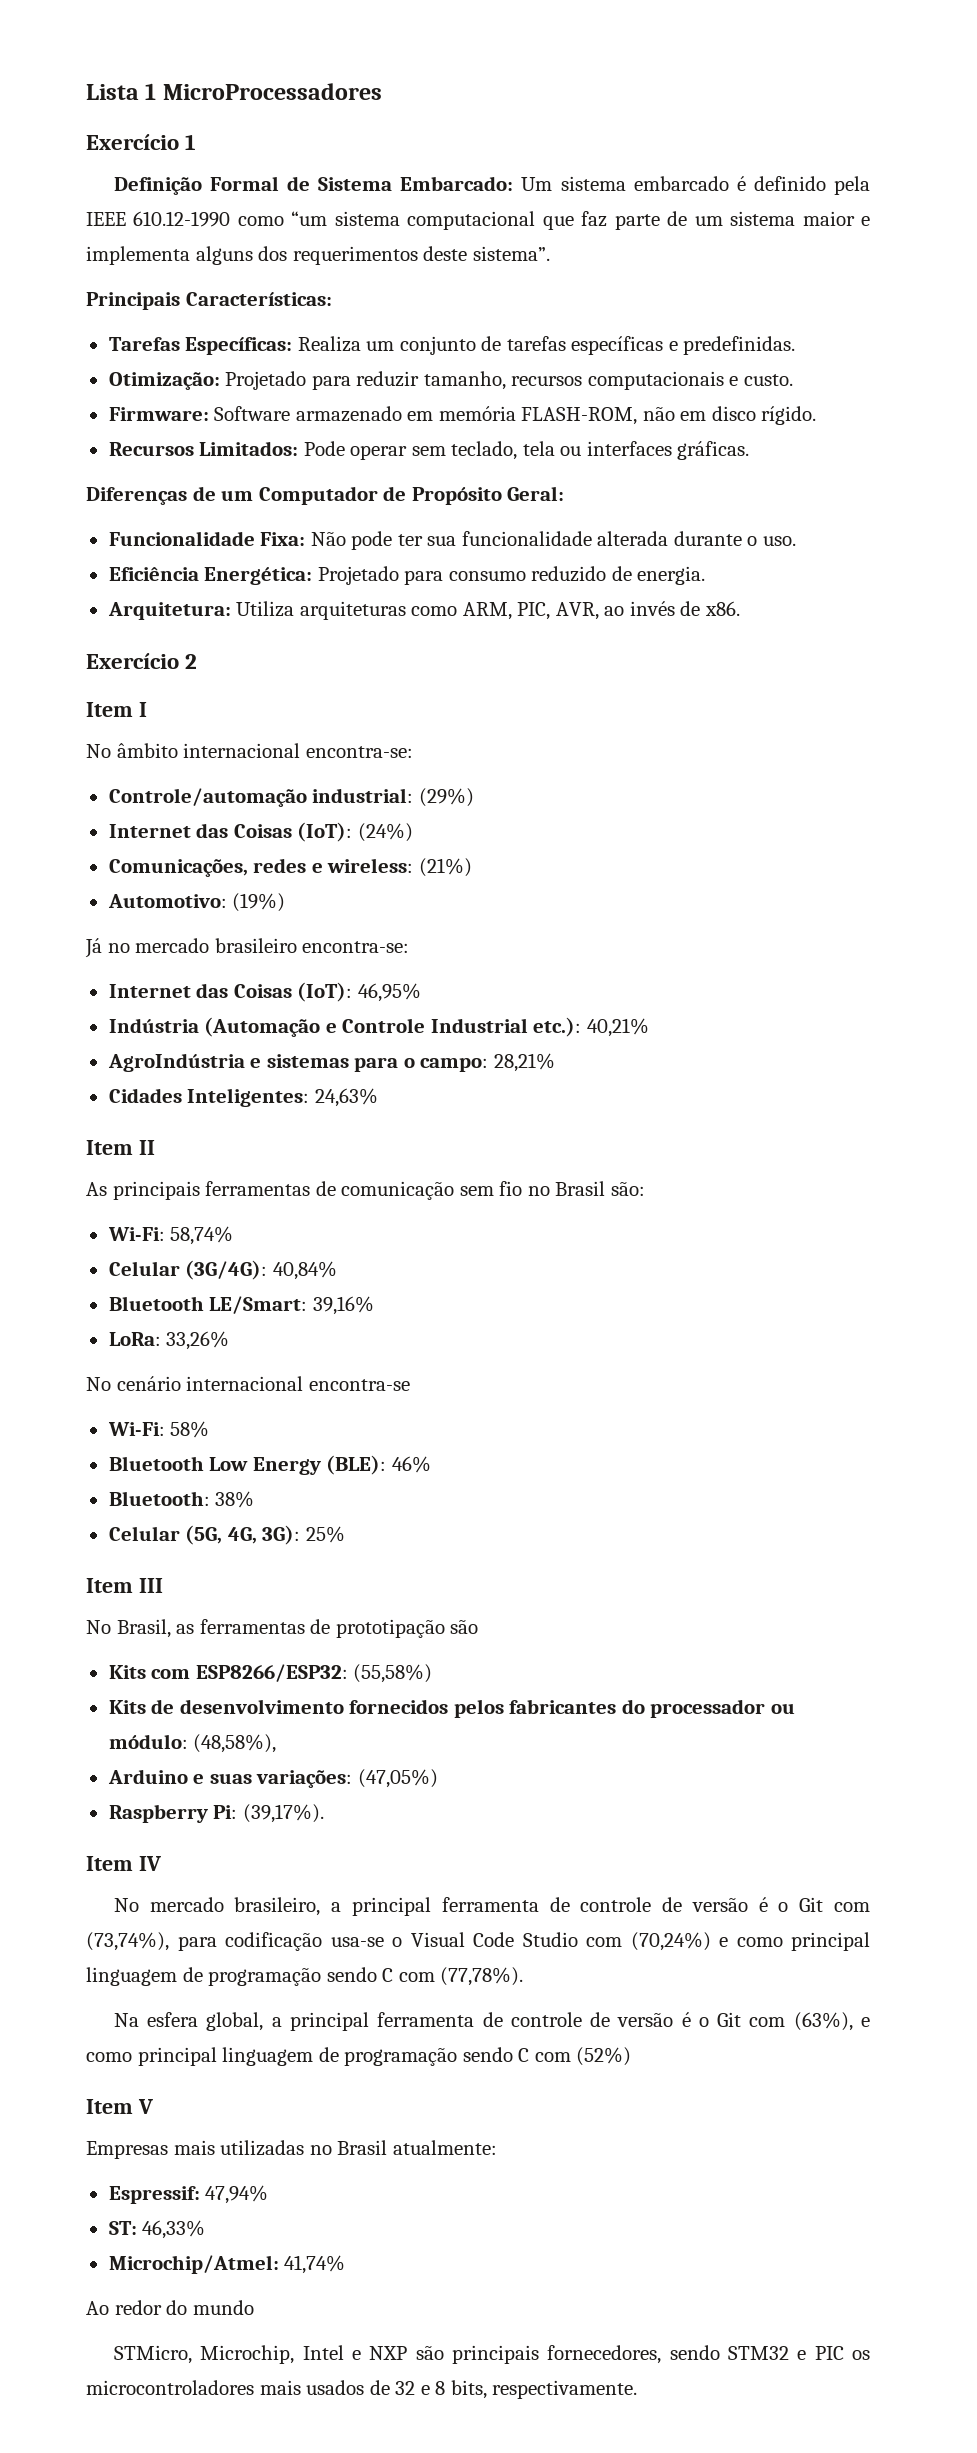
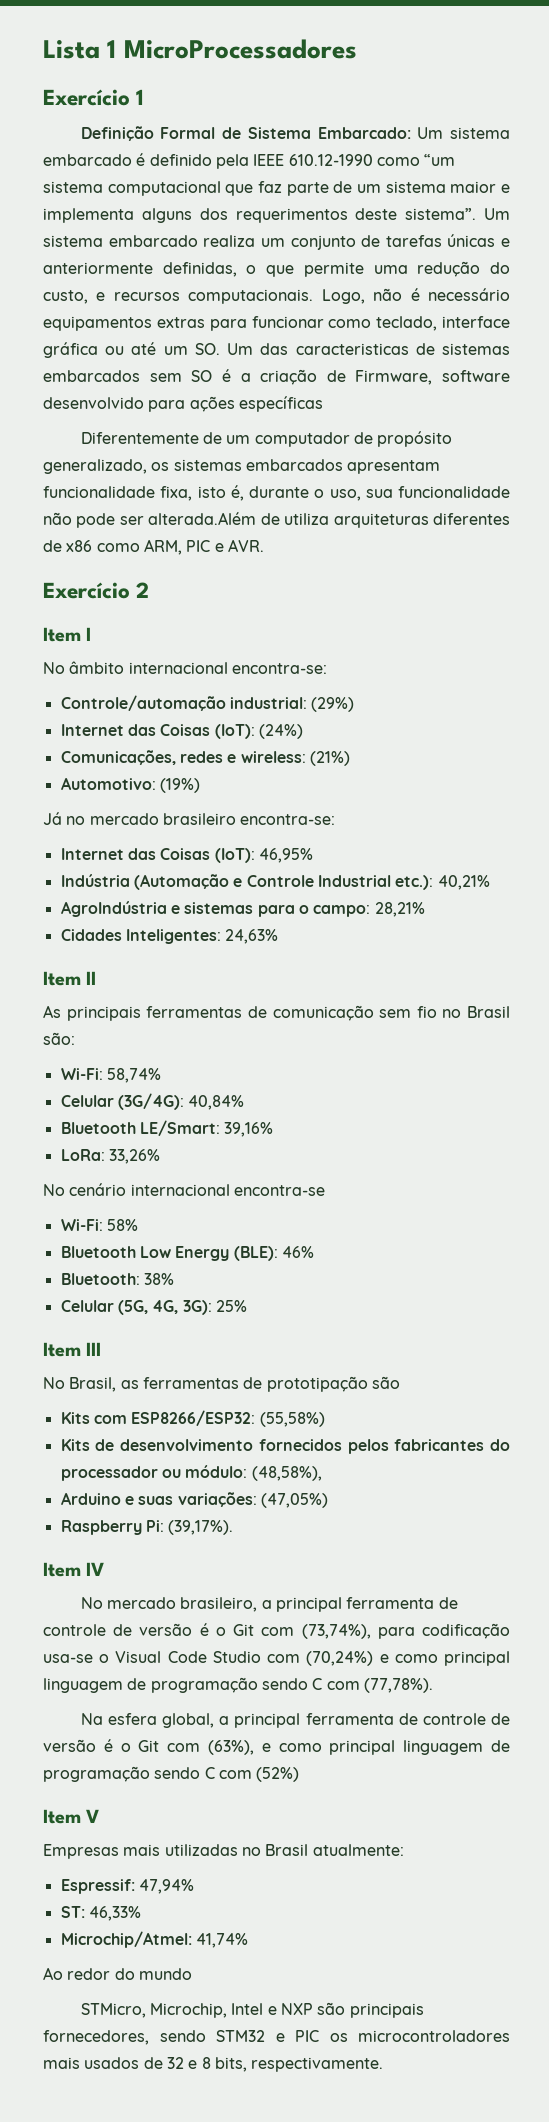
[86,292,332,310] [108,336,796,355] [108,371,793,390] [108,406,817,425] [108,441,750,460] [86,486,565,505] [108,531,796,550] [108,566,706,585] [107,601,740,620] // Principais Características: // Tarefas Específicas: Realiza um conjunto de tarefas específicas e predefinidas. // Otimização: Projetado para reduzir tamanho, recursos computacionais e custo. // Firmware: Software armazenado em memória FLASH-ROM, não em disco rígido. // Recursos Limitados: Pode operar sem teclado, tela ou interfaces gráficas. // Diferenças de um Computador de Propósito Geral: // Funcionalidade Fixa: Não pode ter sua funcionalidade alterada durante o uso. // Eficiência Energética: Projetado para consumo reduzido de energia. // Arquitetura: Utiliza arquiteturas como ARM, PIC, AVR, ao invés de x86. -> [483,208,510,220] [43,234,510,250] [43,261,511,277] [43,288,511,304] [43,316,510,331] [43,342,511,358] [43,369,510,385] [43,396,323,412] [80,431,453,447] [43,459,441,474] [43,485,510,501] [43,512,510,528] [43,539,264,555] Um sistema embarcado realiza um conjunto de tarefas únicas e anteriormente definidas, o que permite uma redução do custo, e recursos computacionais. Logo, não é necessário equipamentos extras para funcionar como teclado, interface gráfica ou até um SO. Um das caracteristicas de sistemas embarcados sem SO é a criação de Firmware, software desenvolvido para ações específicas // Diferentemente de um computador de propósito generalizado, os sistemas embarcados apresentam funcionalidade fixa, isto é, durante o uso, sua funcionalidade não pode ser alterada.Além de utiliza arquiteturas diferentes de x86 como ARM, PIC e AVR.

